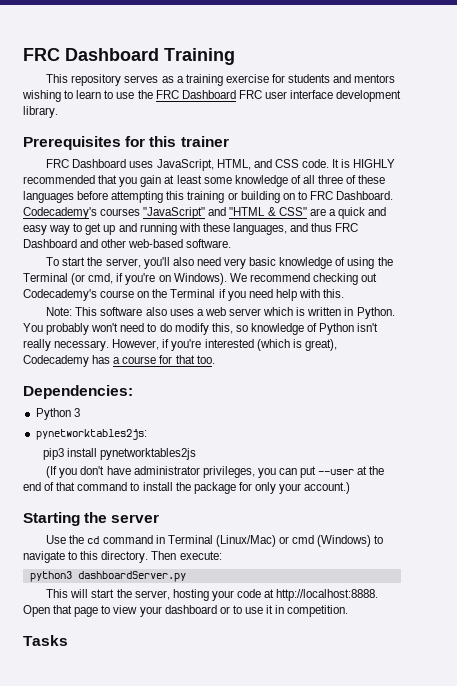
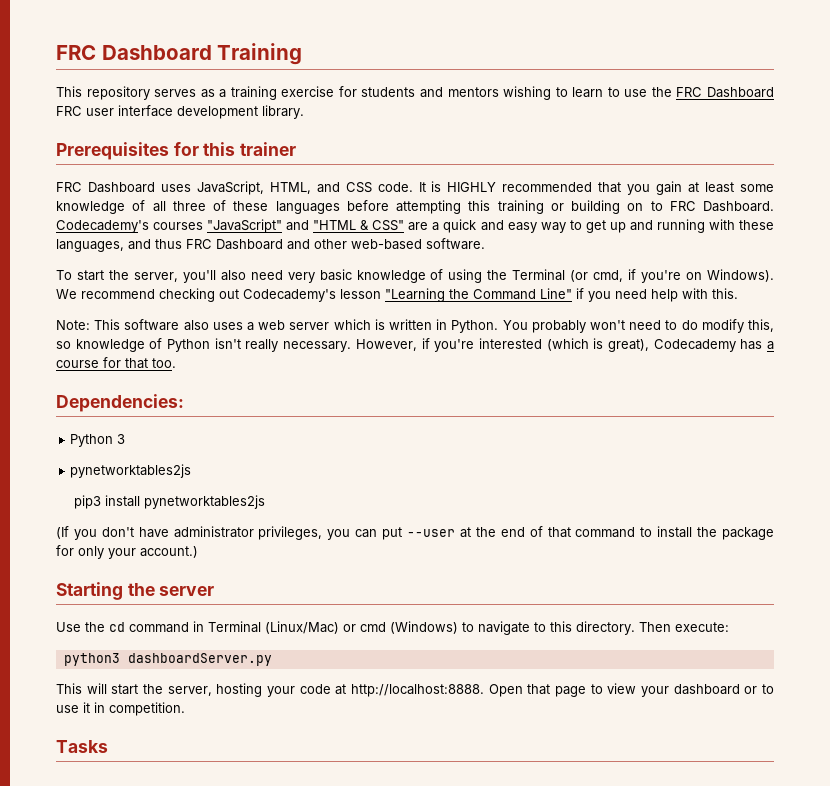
[100,289,216,298] course on the Terminal -> [340,288,572,302] lesson "Learning the Command Line"
[35,429,147,440] pynetworktables2js: -> [70,464,192,478] pynetworktables2js

